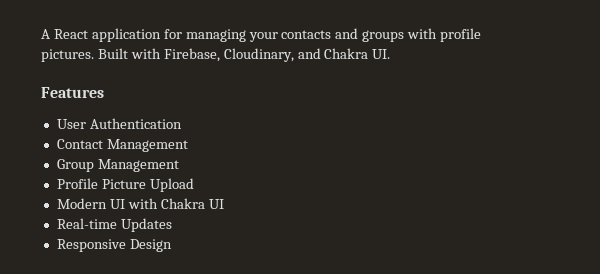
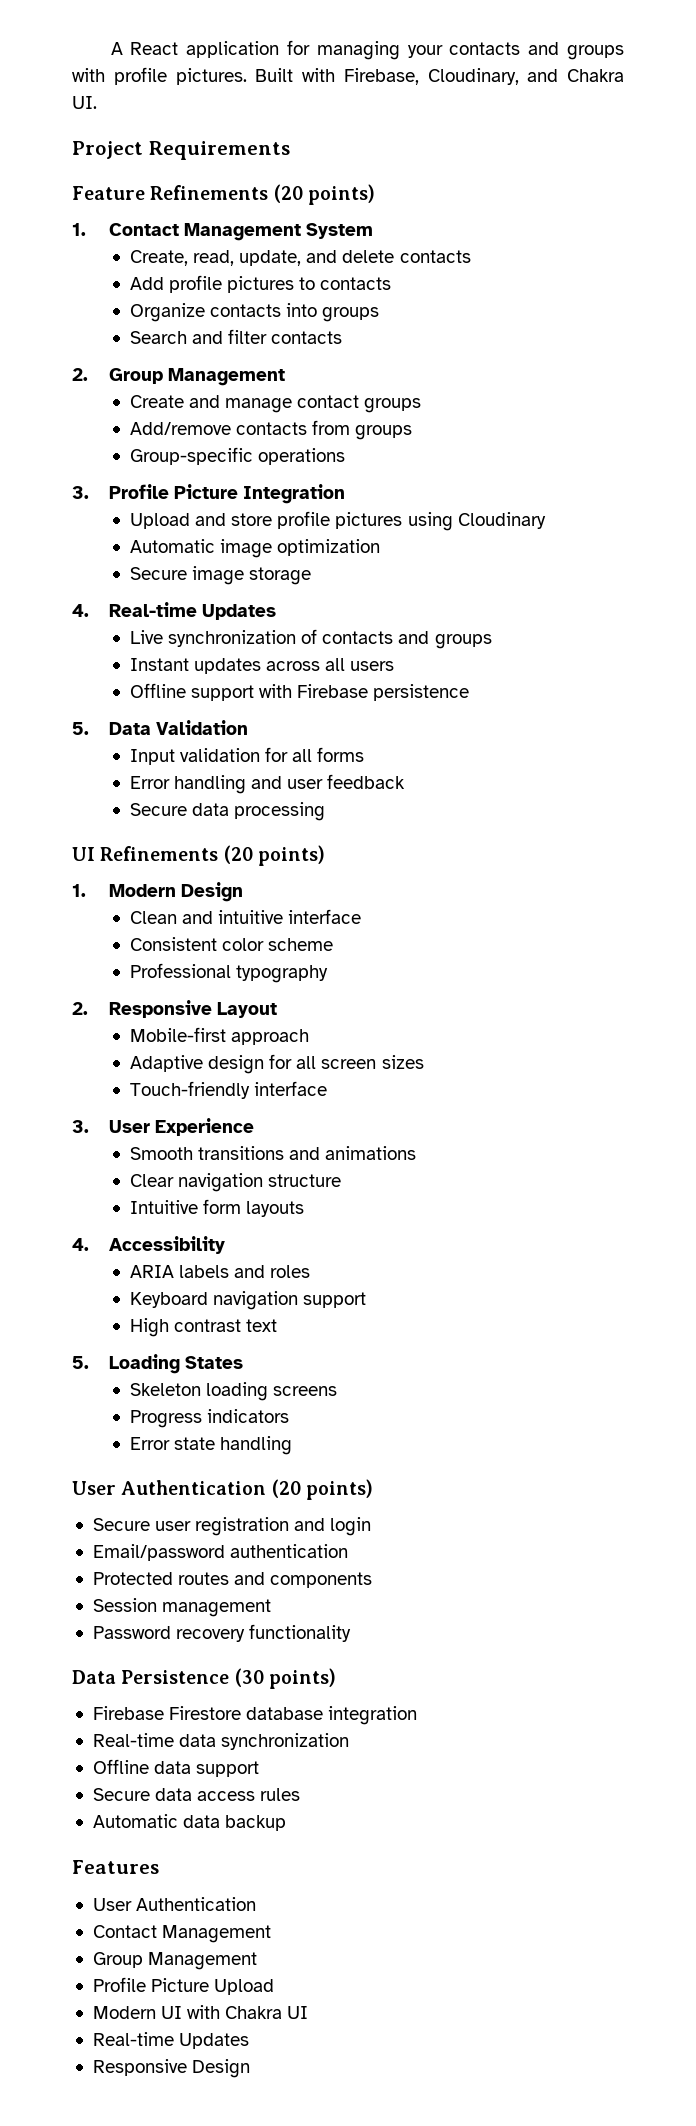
(391, 54) none -> [72,141,290,160] [72,184,375,205] [72,223,374,241] [129,250,471,266] [129,275,392,293] [129,303,380,322] [129,329,343,344] [72,368,286,386] [129,395,422,413] [129,420,413,440] [129,447,346,465] [72,484,346,504] [129,511,546,531] [129,539,381,558] [129,566,312,585] [72,602,277,620] [129,629,492,649] [129,658,395,674] [129,683,470,701] [72,720,249,735] [129,747,365,765] [129,774,406,794] [129,802,326,821] [72,845,325,866] [72,882,244,902] [129,909,362,924] [129,937,334,951] [129,963,329,983] [72,1000,278,1018] [129,1027,310,1045] [129,1054,424,1074] [129,1081,328,1099] [72,1118,255,1136] [129,1146,417,1160] [129,1173,342,1192] [129,1199,305,1217] [72,1236,226,1254] [129,1265,311,1278] [129,1291,367,1310] [129,1318,278,1337] [72,1354,244,1374] [129,1382,338,1401] [129,1409,290,1428] [129,1436,293,1455] [72,1479,373,1500] [92,1517,372,1536] [92,1544,349,1561] [92,1572,373,1588] [92,1598,272,1617] [92,1624,352,1642] [72,1668,336,1689] [92,1706,418,1725] [92,1733,350,1750] [92,1759,260,1777] [92,1788,301,1801] [92,1814,287,1831] // Project Requirements // Feature Refinements (20 points) // 1. Contact Management System // Create, read, update, and delete contacts // Add profile pictures to contacts // Organize contacts into groups // Search and filter contacts // 2. Group Management // Create and manage contact groups // Add/remove contacts from groups // Group-specific operations // 3. Profile Picture Integration // Upload and store profile pictures using Cloudinary // Automatic image optimization // Secure image storage // 4. Real-time Updates // Live synchronization of contacts and groups // Instant updates across all users // Offline support with Firebase persistence // 5. Data Validation // Input validation for all forms // Error handling and user feedback // Secure data processing // UI Refinements (20 points) // 1. Modern Design // Clean and intuitive interface // Consistent color scheme // Professional typography // 2. Responsive Layout // Mobile-first approach // Adaptive design for all screen sizes // Touch-friendly interface // 3. User Experience // Smooth transitions and animations // Clear navigation structure // Intuitive form layouts // 4. Accessibility // ARIA labels and roles // Keyboard navigation support // High contrast text // 5. Loading States // Skeleton loading screens // Progress indicators // Error state handling // User Authentication (20 points) // Secure user registration and login // Email/password authentication // Protected routes and components // Session management // Password recovery functionality // Data Persistence (30 points) // Firebase Firestore database integration // Real-time data synchronization // Offline data support // Secure data access rules // Automatic data backup

